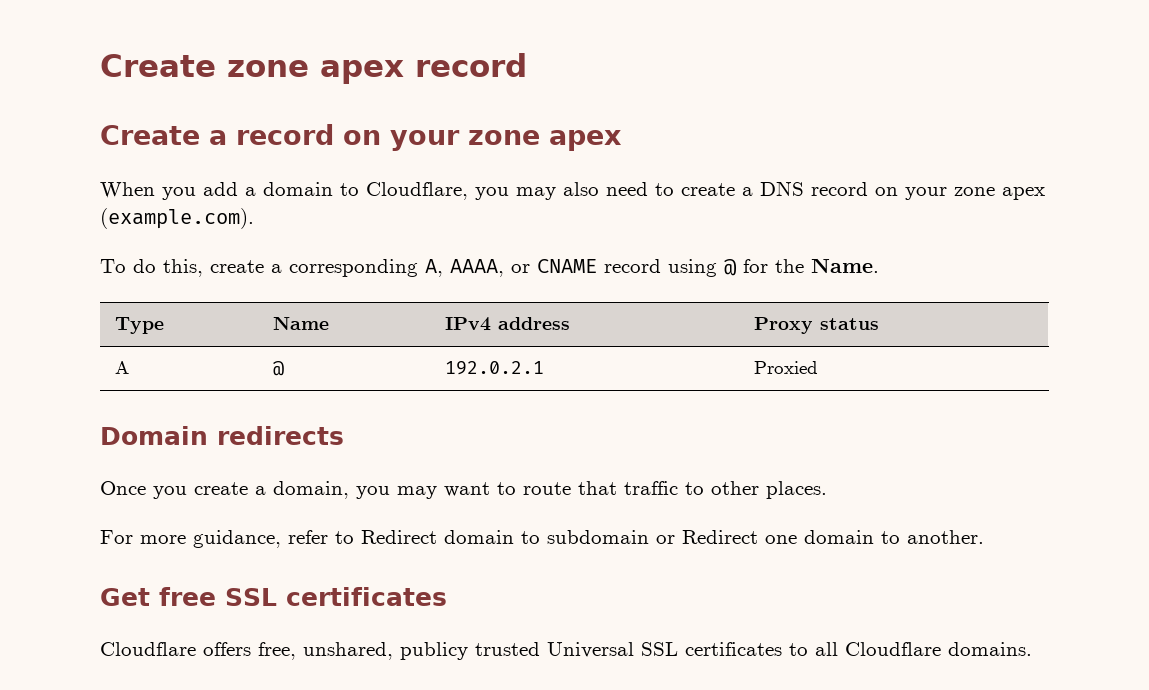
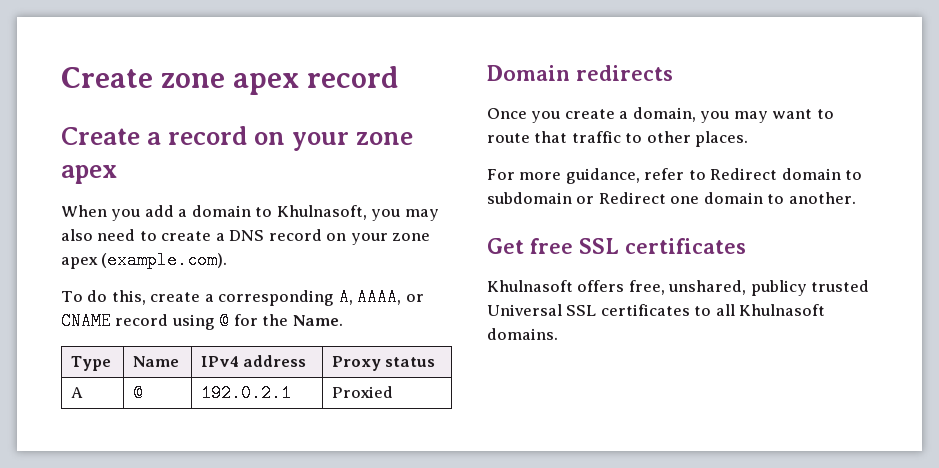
[366,182,468,200] Cloudflare, -> [276,205,367,220] Khulnasoft,
[100,642,196,656] Cloudflare -> [487,280,573,292] Khulnasoft
[845,642,941,656] Cloudflare -> [739,304,826,316] Khulnasoft

